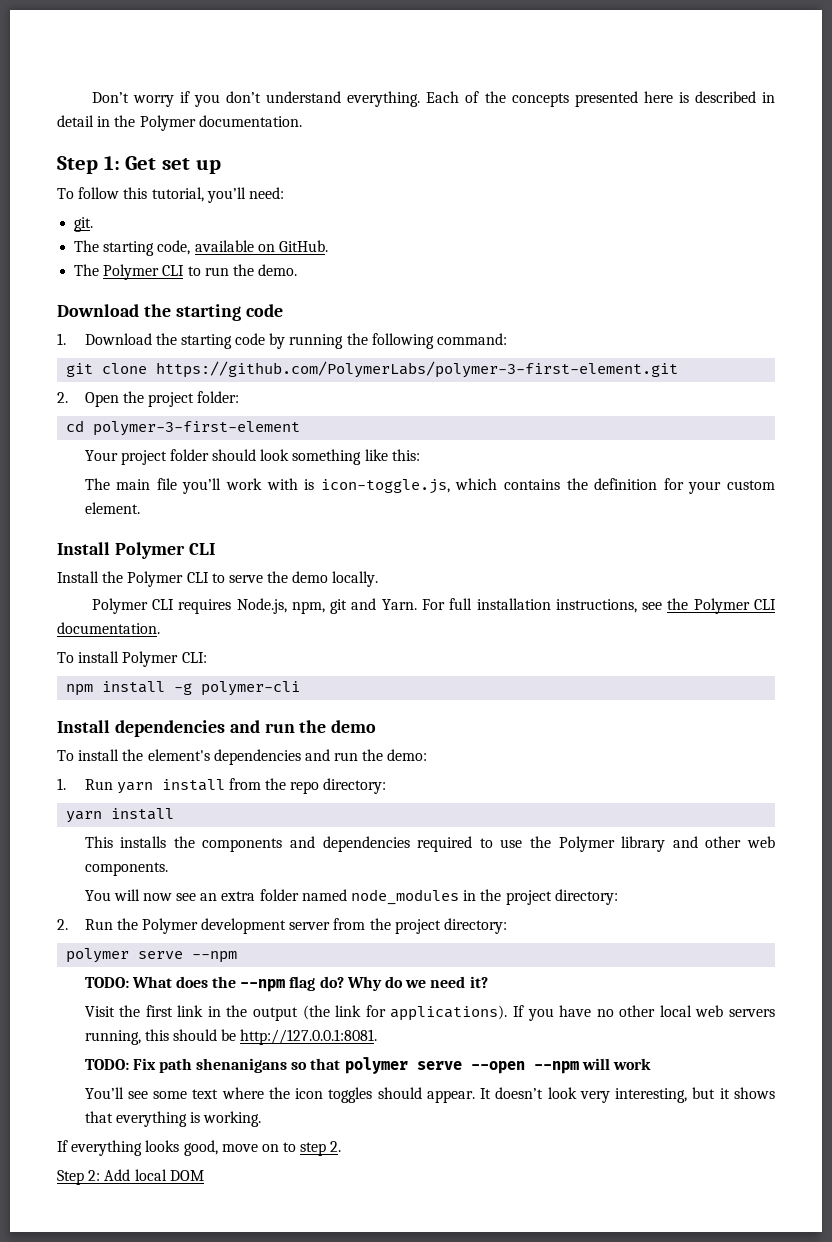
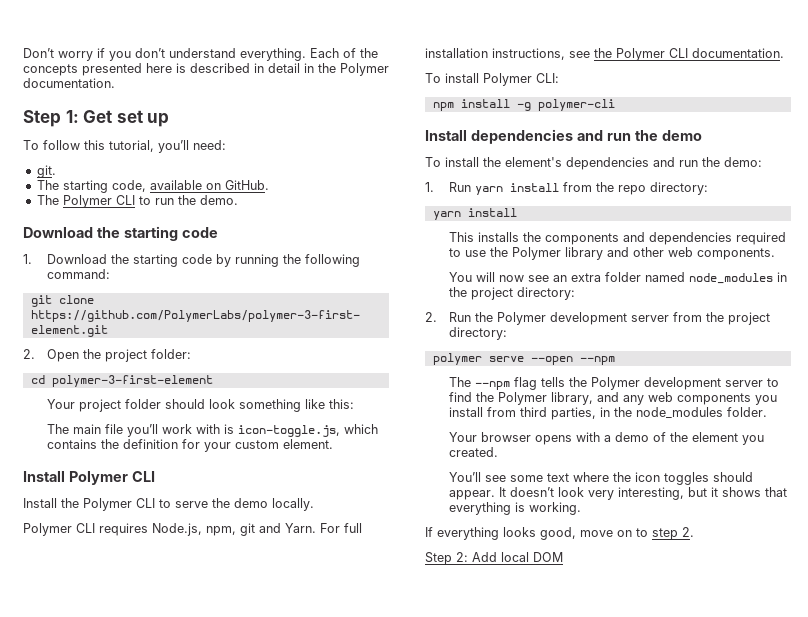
(184, 955) none -> [530,356,573,365] --open
[84,976,488,992] [84,1005,775,1021] [84,1029,378,1045] [84,1057,652,1074] TODO: What does the --npm flag do? Why do we need it? // Visit the first link in the output (the link for applications). If you have no other local web servers running, this should be http://127.0.0.1:8081. // TODO: Fix path shenanigans so that polymer serve --open --npm will work -> [448,377,779,390] [448,392,777,405] [448,407,767,420] [448,432,764,445] [448,447,498,457] The --npm flag tells the Polymer development server to find the Polymer library, and any web components you install from third parties, in the node_modules folder. // Your browser opens with a demo of the element you created.

